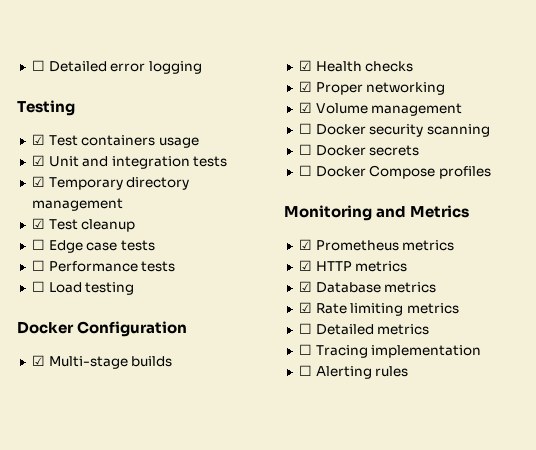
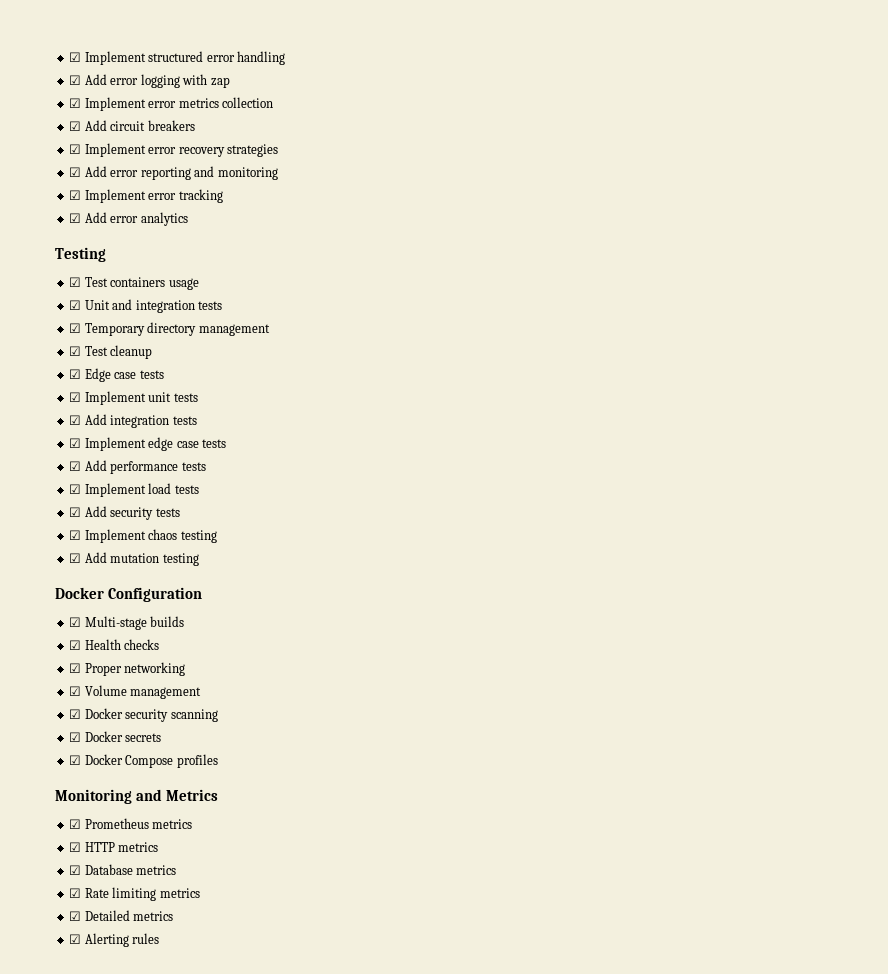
[31,60,202,74] ☐ Detailed error logging -> [69,51,286,65] [69,74,230,88] [69,97,274,111] [69,120,195,131] [69,143,279,157] [69,166,278,180] [69,189,223,203] [69,212,188,226] ☑ Implement structured error handling // ☑ Add error logging with zap // ☑ Implement error metrics collection // ☑ Add circuit breakers // ☑ Implement error recovery strategies // ☑ Add error reporting and monitoring // ☑ Implement error tracking // ☑ Add error analytics
[31,239,45,250] ☐ -> [69,369,82,379] ☑
[31,260,176,272] [31,281,82,293] ☐ Performance tests // ☐ Load -> [69,391,198,405] [69,414,197,428] [69,437,227,451] [69,460,206,474] [69,483,199,497] [69,506,180,520] [69,529,217,543] [69,552,160,563] ☑ Implement unit tests // ☑ Add integration tests // ☑ Implement edge case tests // ☑ Add performance tests // ☑ Implement load tests // ☑ Add security tests // ☑ Implement chaos testing // ☑ Add mutation
[298,123,312,134] ☐ -> [69,709,82,719] ☑
[298,144,312,155] ☐ -> [69,732,82,742] ☑
[298,165,312,176] ☐ -> [69,755,82,765] ☑
[298,323,312,334] ☐ -> [69,911,82,921] ☑
[298,344,482,358] [298,365,312,376] ☐ Tracing implementation // ☐ -> [69,934,82,944] ☑

